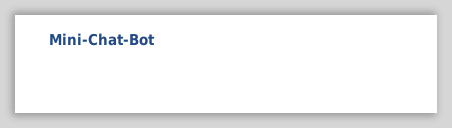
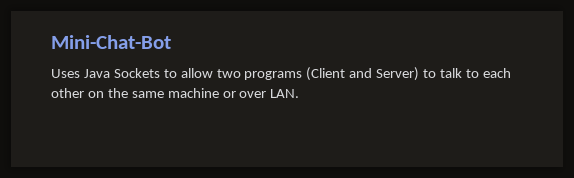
(155, 39) none -> [51,67,511,81] [51,88,300,98] // Uses Java Sockets to allow two programs (Client and Server) to talk to each other on the same machine or over LAN.

